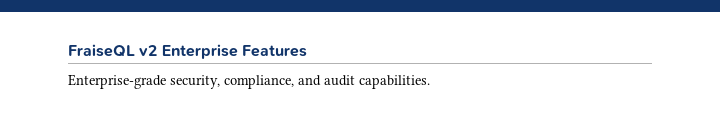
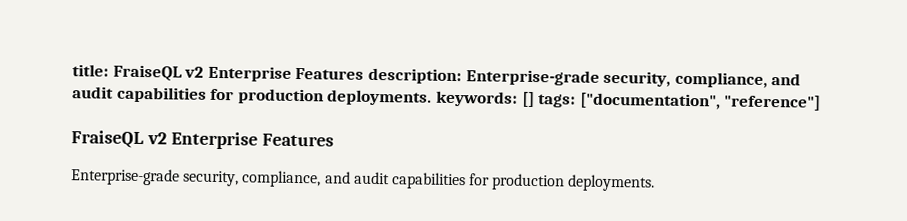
(68, 50) none -> [72,64,802,88] [72,86,822,111] title: FraiseQL v2 Enterprise Features description: Enterprise-grade security, compliance, and audit capabilities for production deployments. keywords: [] tags: ["documentation", "reference"] //
[359,75,430,89] capabilities. -> [391,172,656,192] capabilities for production deployments.

